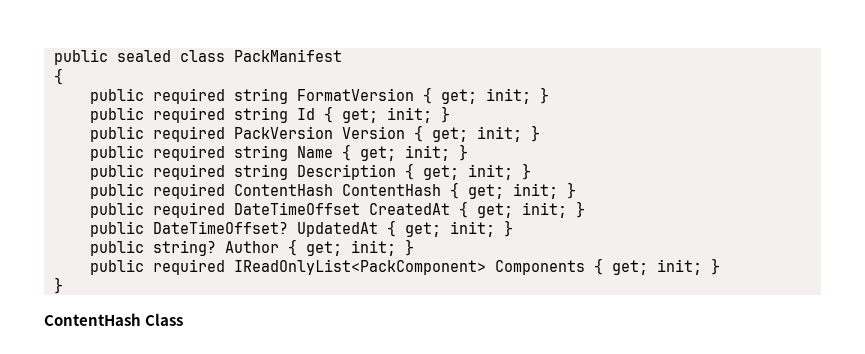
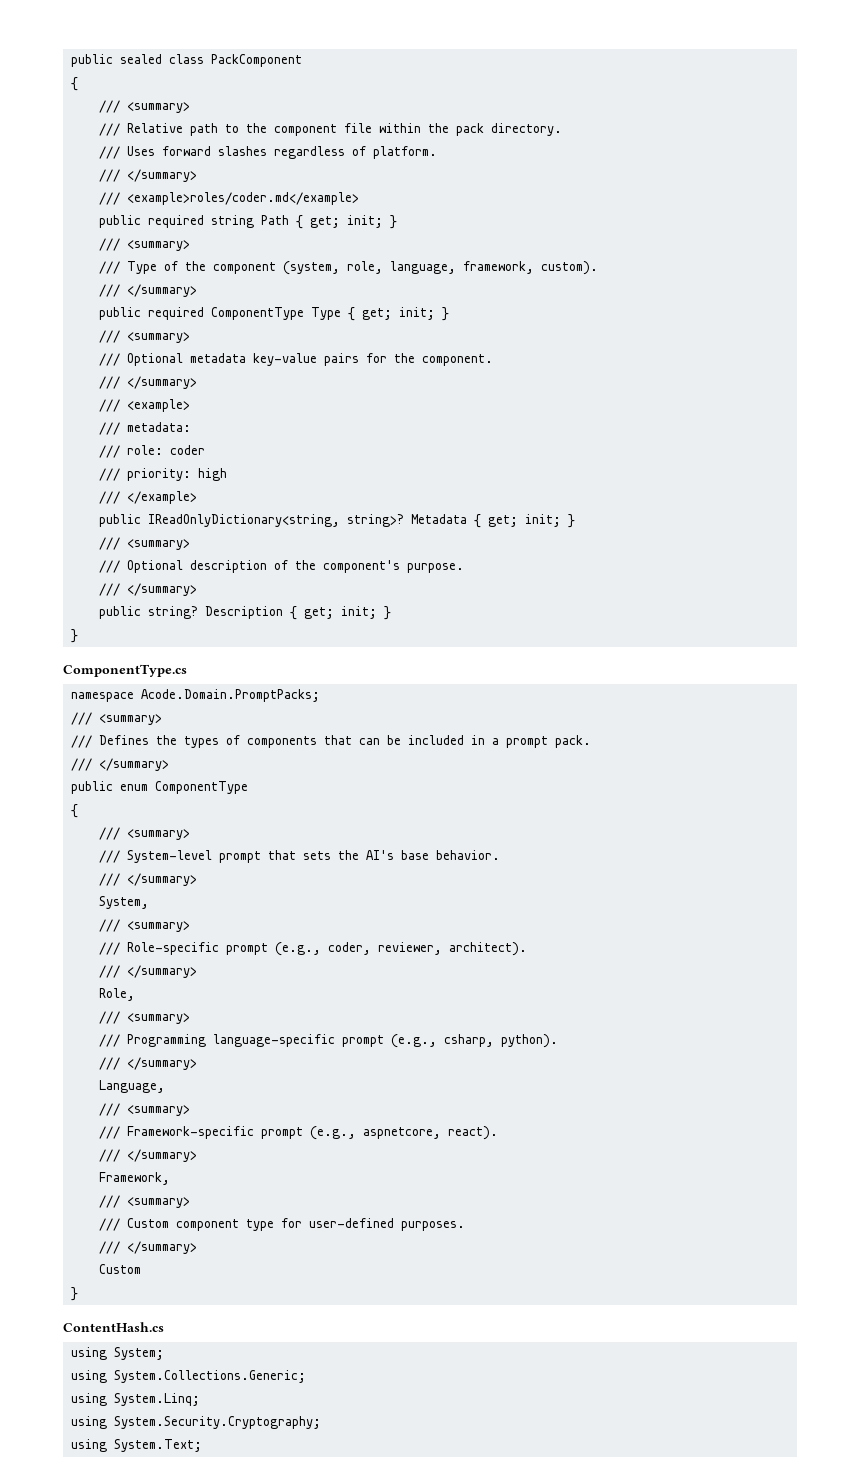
[234,49,343,62] [54,68,64,85] [90,87,550,104] [90,106,451,123] [90,125,541,142] [90,144,469,161] [90,163,532,180] [90,182,577,199] [90,201,586,218] [90,220,514,237] [90,239,415,256] [90,259,586,275] PackManifest // { // public required string FormatVersion { get; init; } // public required string Id { get; init; } // public required PackVersion Version { get; init; } // public required string Name { get; init; } // public required string Description { get; init; } // public required ContentHash ContentHash { get; init; } // public required DateTimeOffset CreatedAt { get; init; } // public DateTimeOffset? UpdatedAt { get; init; } // public string? Author { get; init; } // public required IReadOnlyList<PackComponent> Components -> [211,54,303,67] [71,77,79,91] [99,100,191,113] [99,123,563,136] [99,146,438,159] [99,169,198,182] [99,192,360,205] [99,215,398,229] [99,238,191,251] [99,261,599,275] [99,284,198,297] [99,307,450,321] [99,330,191,343] [99,353,494,366] [99,376,198,389] [99,399,191,412] [99,422,192,435] [99,445,206,458] [99,468,228,481] [99,491,198,504] [99,514,576,528] [99,537,191,550] [99,560,465,573] [99,583,198,596] [99,606,284,619] PackComponent // { // /// <summary> // /// Relative path to the component file within the pack directory. // /// Uses forward slashes regardless of platform. // /// </summary> // /// <example>roles/coder.md</example> // public required string Path { get; init; } // /// <summary> // /// Type of the component (system, role, language, framework, custom). // /// </summary> // public required ComponentType Type { get; init; } // /// <summary> // /// Optional metadata key-value pairs for the component. // /// </summary> // /// <example> // /// metadata: // /// role: coder // /// priority: high // /// </example> // public IReadOnlyDictionary<string, string>? Metadata { get; init; } // /// <summary> // /// Optional description of the component's purpose. // /// </summary> // public string? Description
[44,313,184,326] ContentHash Class -> [63,664,187,677] [71,689,321,702] [71,712,163,725] [71,735,592,748] [71,758,170,771] [71,781,249,794] [71,804,79,818] [99,827,191,840] [99,850,501,863] [99,873,198,886] [99,896,150,909] [99,919,191,932] [99,942,528,956] [99,965,198,978] [99,988,136,1001] [99,1011,191,1024] [99,1034,559,1048] [99,1057,198,1070] [99,1080,166,1093] [99,1103,191,1116] [99,1126,499,1140] [99,1149,198,1162] [99,1172,171,1185] [99,1195,191,1208] [99,1218,466,1231] [99,1241,198,1254] [99,1264,142,1274] [71,1287,79,1301] [63,1322,164,1332] [71,1347,165,1360] [71,1370,307,1383] [71,1393,201,1406] [71,1416,322,1429] [71,1439,203,1452] ComponentType.cs // namespace Acode.Domain.PromptPacks; // /// <summary> // /// Defines the types of components that can be included in a prompt pack. // /// </summary> // public enum ComponentType // { // /// <summary> // /// System-level prompt that sets the AI's base behavior. // /// </summary> // System, // /// <summary> // /// Role-specific prompt (e.g., coder, reviewer, architect). // /// </summary> // Role, // /// <summary> // /// Programming language-specific prompt (e.g., csharp, python). // /// </summary> // Language, // /// <summary> // /// Framework-specific prompt (e.g., aspnetcore, react). // /// </summary> // Framework, // /// <summary> // /// Custom component type for user-defined purposes. // /// </summary> // Custom // } // ContentHash.cs // using System; // using System.Collections.Generic; // using System.Linq; // using System.Security.Cryptography; // using System.Text;

